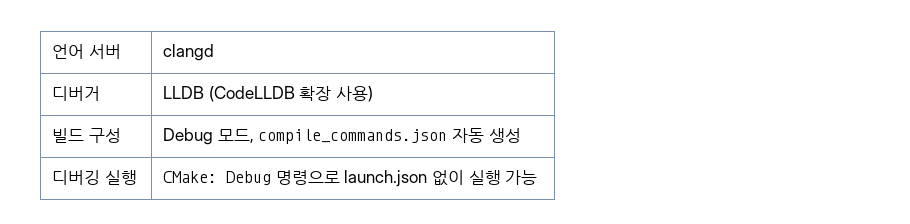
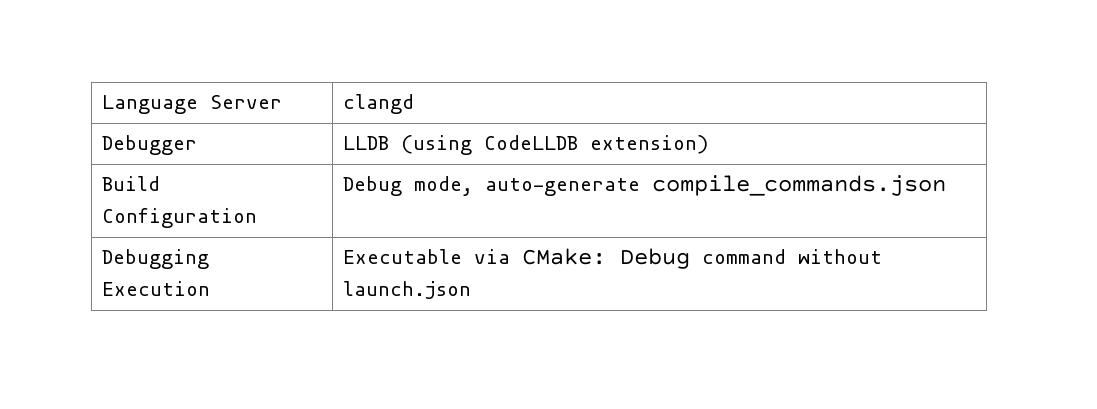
[52,44,121,59] 언어 서버 -> [101,95,282,114] Language Server
[52,86,101,101] 디버거 -> [101,135,197,155] Debugger
[208,86,373,102] [52,128,121,143] [163,128,254,145] (CodeLLDB 확장 사용) // 빌드 구성 | Debug 모드, -> [400,135,708,155] [101,176,160,191] [101,208,257,228] [342,176,640,196] (using CodeLLDB extension) // Build Configuration | Debug mode, auto-generate
[451,128,521,143] [52,170,137,185] [163,170,538,187] 자동 생성 // 디버깅 실행 | CMake: Debug 명령으로 launch.json 없이 실행 가능 -> [101,249,209,269] [101,281,210,296] [342,248,882,269] [342,281,471,299] // Debugging Execution | Executable via CMake: Debug command without launch.json

